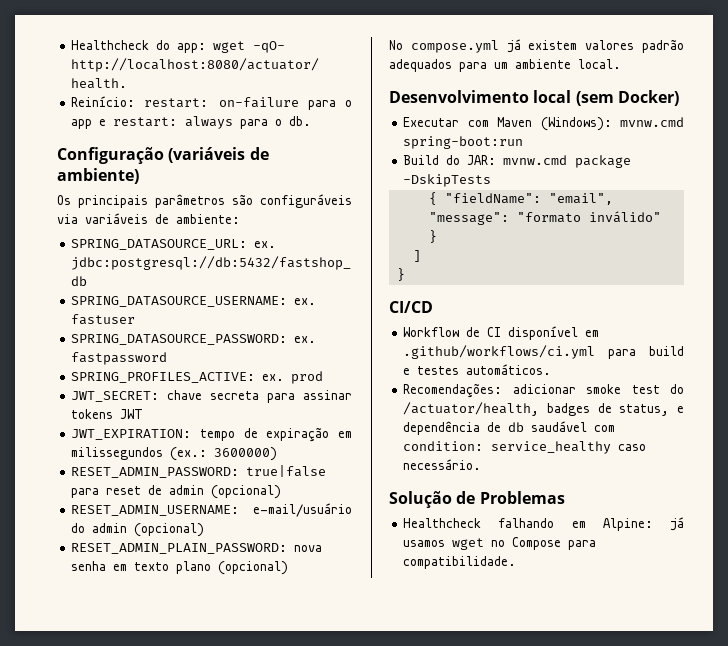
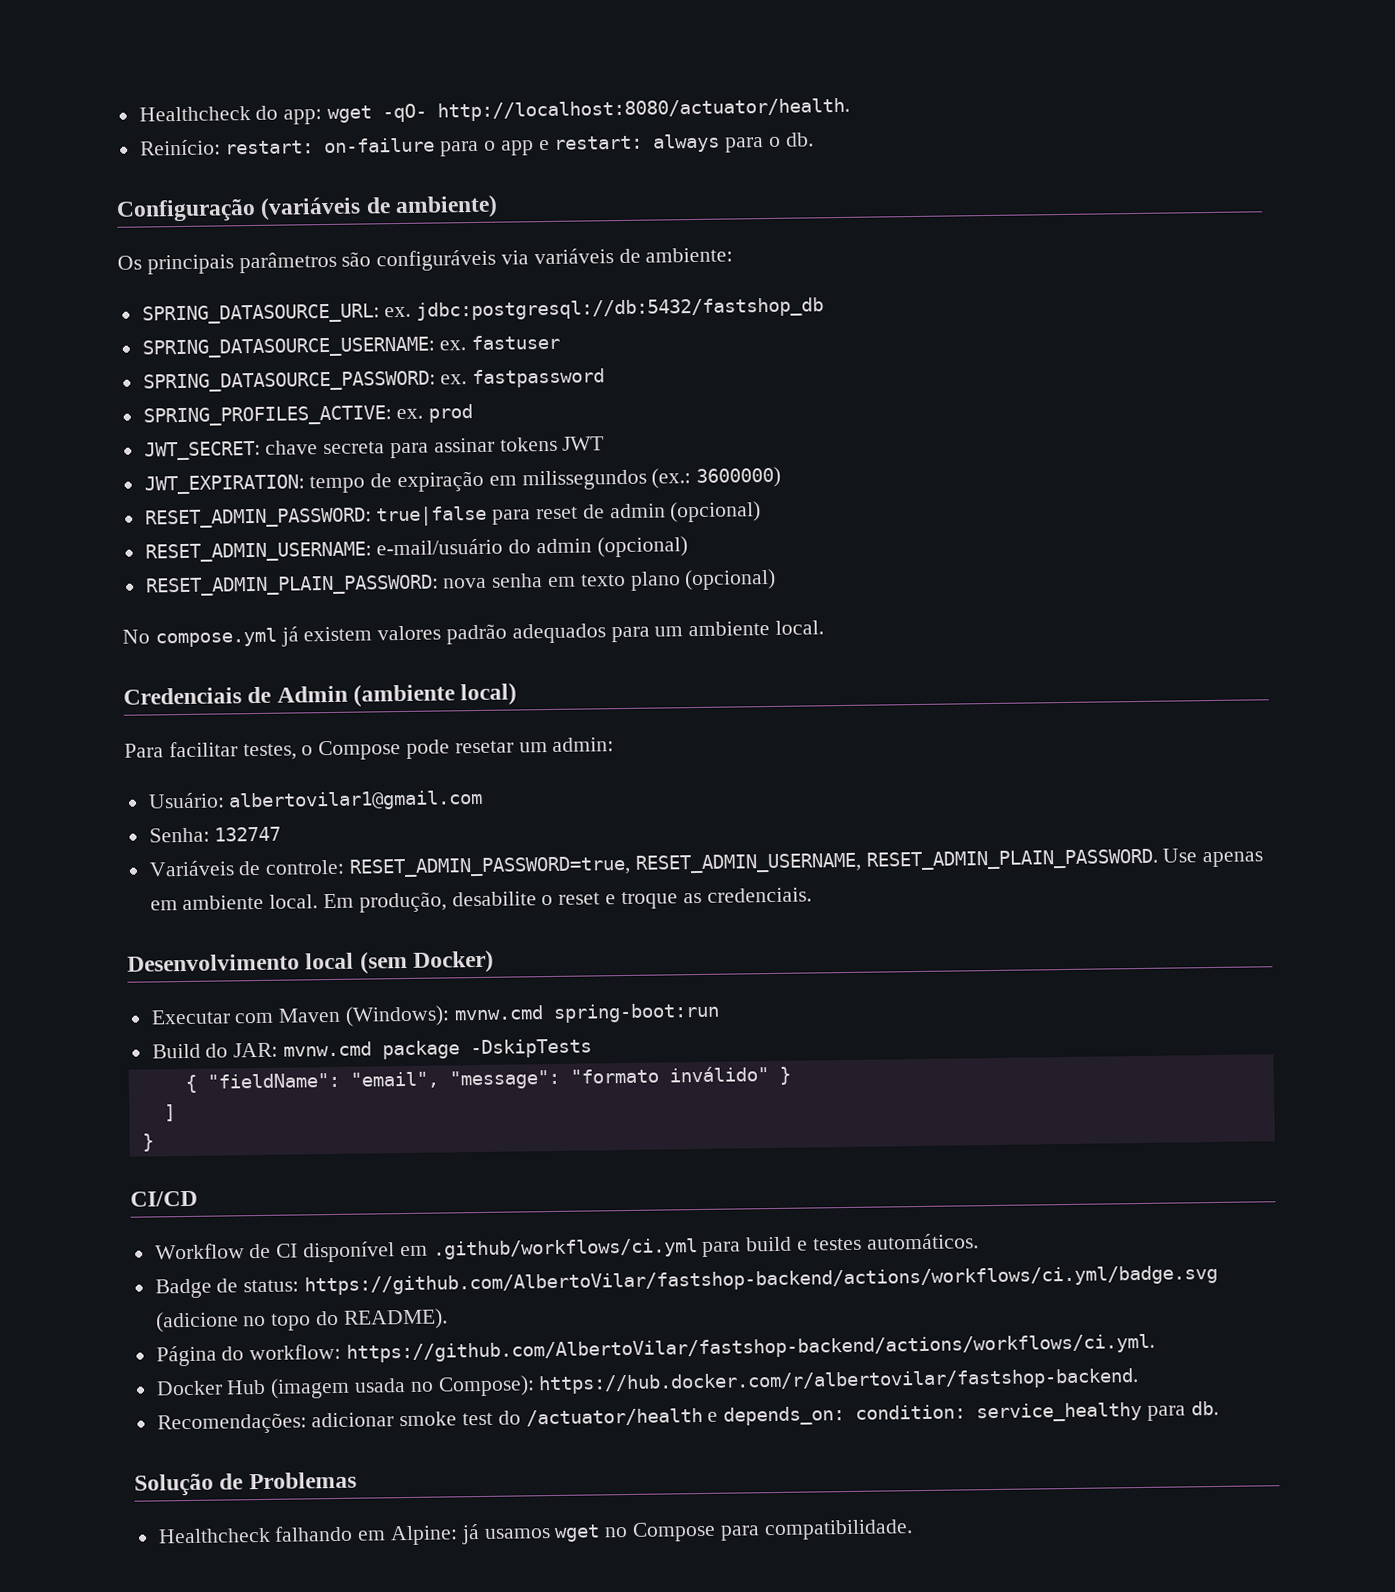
(621, 64) none -> [123,682,518,707] [124,737,615,761] [147,789,484,812] [148,826,282,843] [148,848,1265,878] [149,887,812,913] // Credenciais de Admin (ambiente local) // Para facilitar testes, o Compose pode resetar um admin: // Usuário: albertovilar1@gmail.com // Senha: 132747 // Variáveis de controle: RESET_ADMIN_PASSWORD=true, RESET_ADMIN_USERNAME, RESET_ADMIN_PLAIN_PASSWORD. Use apenas em ambiente local. Em produção, desabilite o reset e troque as credenciais.
(552, 369) none -> [154,1264,1219,1299] [154,1308,448,1333] [155,1333,1156,1367] [155,1368,1140,1399] // Badge de status: https://github.com/AlbertoVilar/fastshop-backend/actions/workflows/ci.yml/badge.svg (adicione no topo do README). // Página do workflow: https://github.com/AlbertoVilar/fastshop-backend/actions/workflows/ci.yml. // Docker Hub (imagem usada no Compose): https://hub.docker.com/r/albertovilar/fastshop-backend.
[403,402,684,416] [403,421,616,435] [403,441,647,454] [403,459,482,470] /actuator/health, badges de status, e dependência de db saudável com condition: service_healthy caso necessário. -> [525,1400,1219,1427] /actuator/health e depends_on: condition: service_healthy para db.

